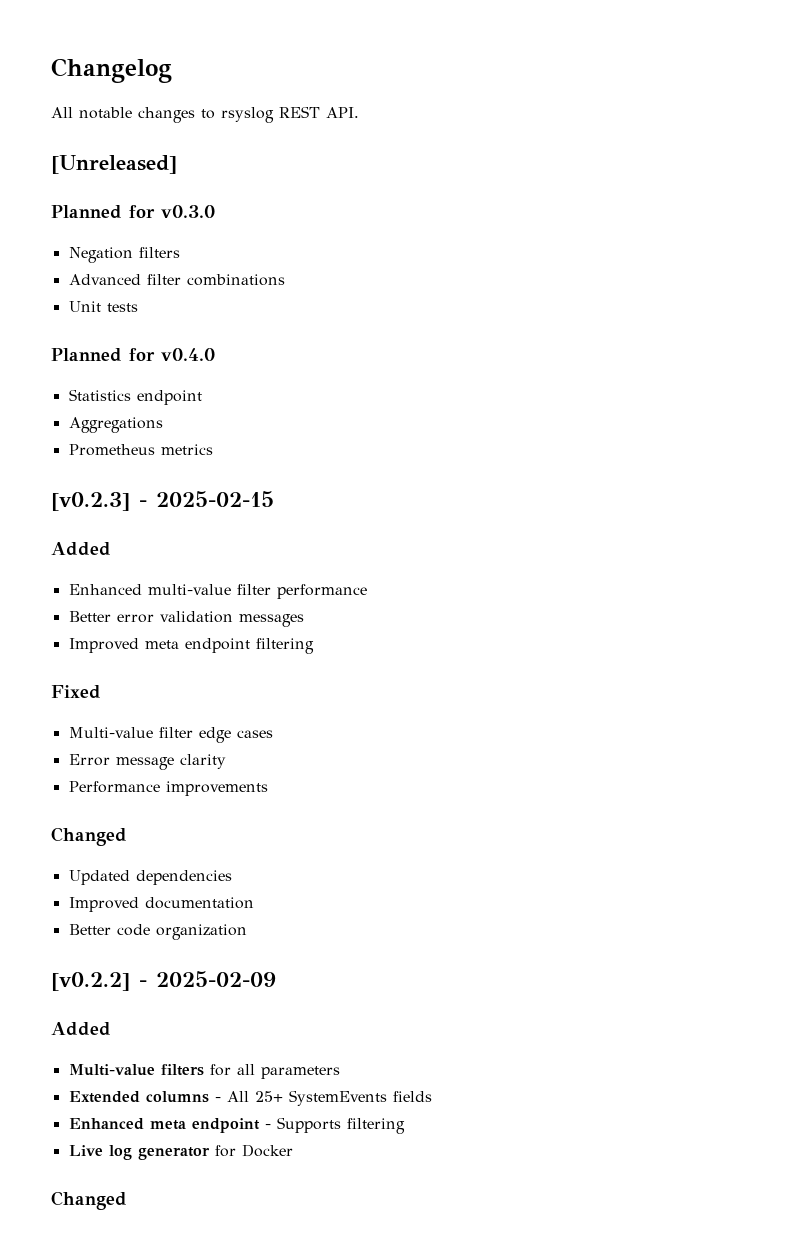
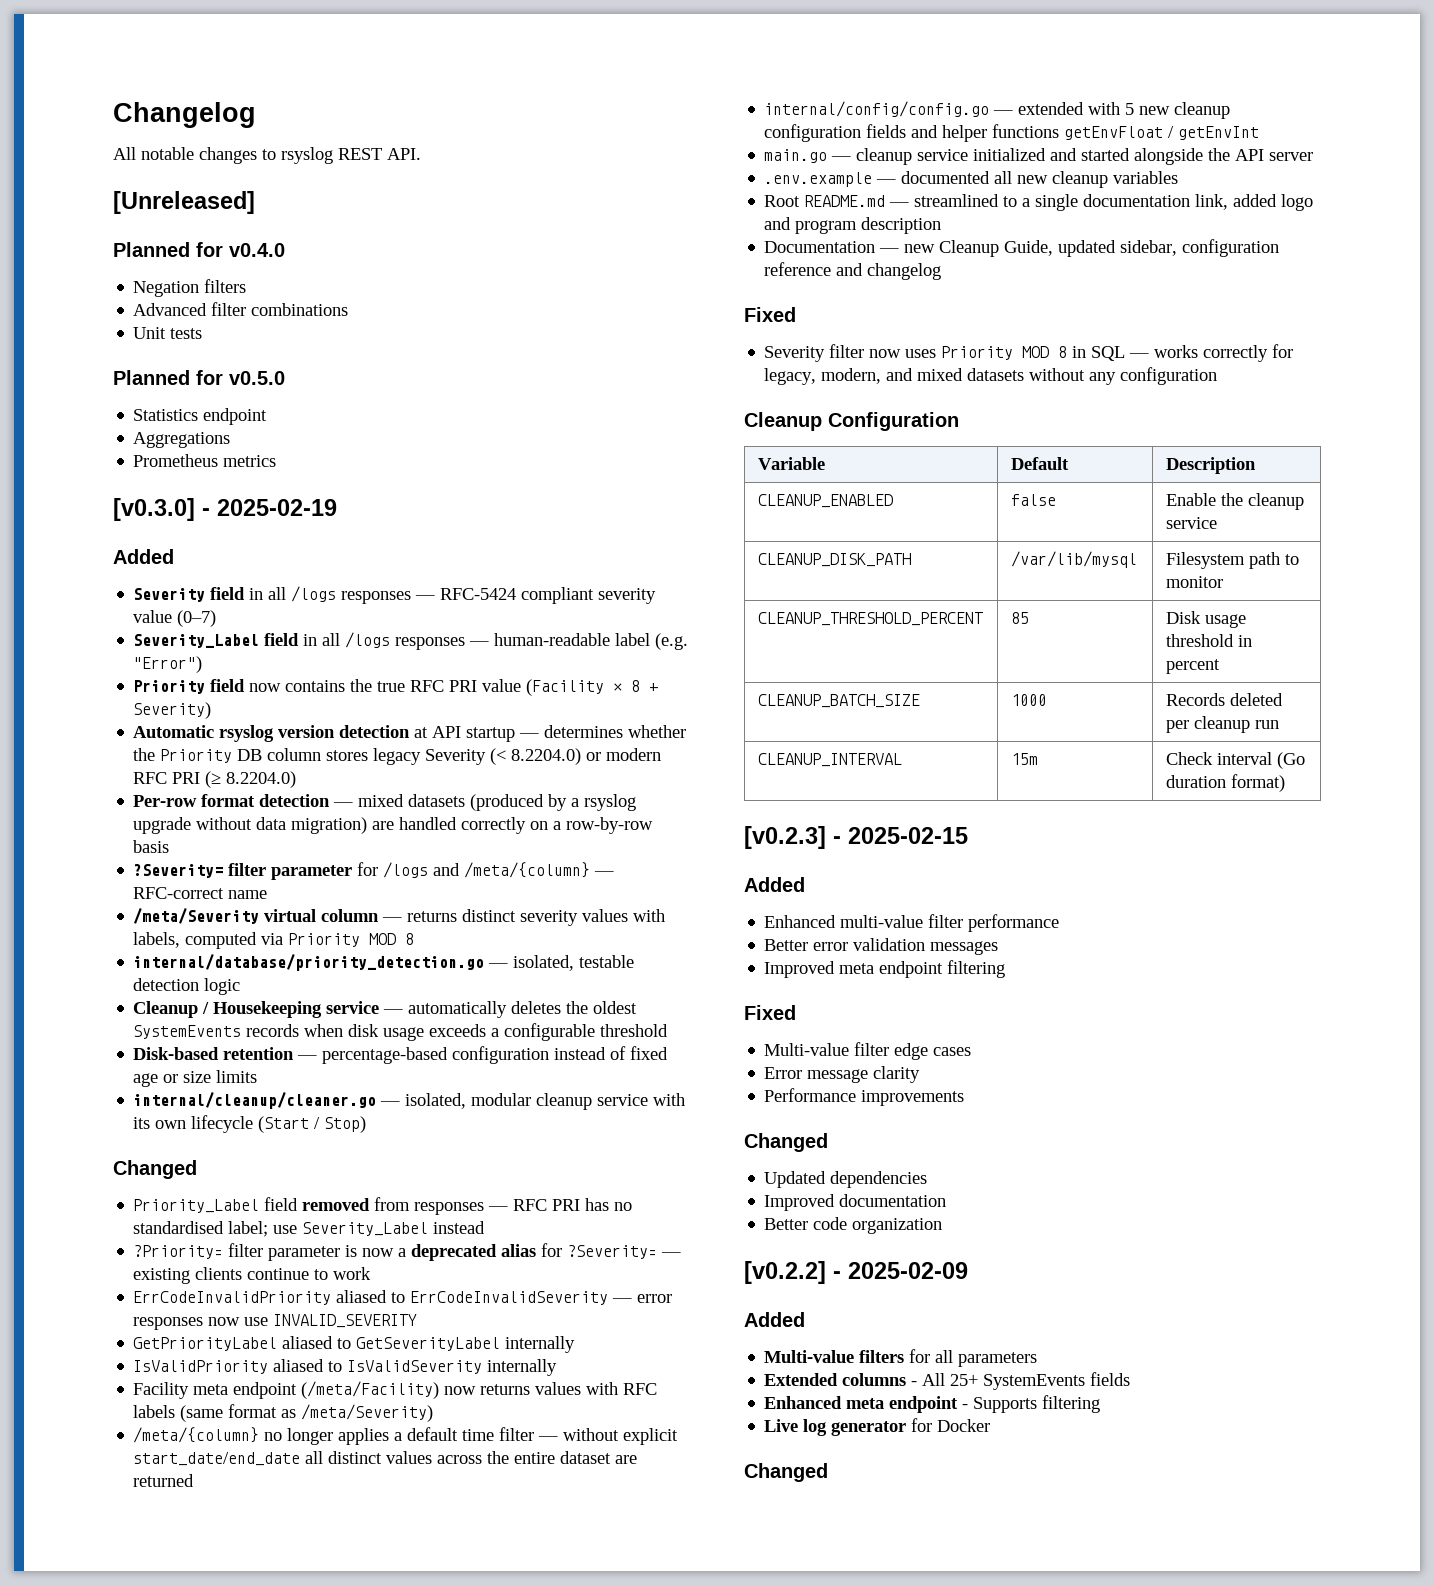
[161,205,215,218] v0.3.0 -> [229,243,285,257] v0.4.0
[161,348,215,361] v0.4.0 -> [229,371,285,385] v0.5.0
(213, 449) none -> [113,498,337,521] [113,549,174,564] [133,586,657,604] [133,610,217,627] [133,632,689,650] [133,656,203,673] [133,679,659,696] [133,702,212,719] [133,725,687,742] [133,748,662,765] [133,771,297,788] [133,794,637,811] [133,817,654,834] [133,840,170,853] [133,862,615,880] [133,887,268,899] [133,908,666,926] [133,932,415,949] [133,954,635,971] [133,978,241,995] [133,1001,638,1018] [133,1023,669,1041] [133,1046,669,1064] [133,1070,258,1087] [133,1092,686,1110] [133,1115,367,1133] [113,1160,197,1179] [133,1197,633,1215] [133,1221,486,1237] [133,1243,682,1261] [133,1267,372,1284] [133,1290,673,1305] [133,1314,418,1330] [133,1336,576,1353] [133,1359,558,1376] [133,1381,658,1399] [133,1404,434,1422] [133,1427,679,1445] [133,1451,638,1466] [133,1474,195,1487] [764,101,1231,119] [764,124,1260,142] [764,148,1314,165] [764,171,1179,188] [764,194,1314,211] [764,217,942,234] [764,239,1280,257] [764,262,942,280] [744,307,796,322] [764,344,1294,362] [764,367,1218,385] [744,412,959,431] [757,457,825,470] [1010,457,1069,470] [1165,457,1256,474] [757,494,893,508] [1010,494,1056,506] [1165,493,1304,510] [1165,517,1217,529] [757,553,911,567] [1010,551,1137,568] [1165,552,1299,569] [1165,576,1223,588] [757,612,983,626] [1010,612,1029,624] [1165,611,1246,628] [1165,634,1252,647] [1165,659,1220,674] [757,694,920,708] [1010,694,1047,706] [1165,693,1283,706] [1165,716,1279,733] [757,753,902,767] [1010,753,1038,765] [1165,752,1305,769] [1165,774,1285,792] // [v0.3.0] - 2025-02-19 // Added // Severity field in all /logs responses — RFC-5424 compliant severity value (0–7) // Severity_Label field in all /logs responses — human-readable label (e.g. "Error") // Priority field now contains the true RFC PRI value (Facility × 8 + Severity) // Automatic rsyslog version detection at API startup — determines whether the Priority DB column stores legacy Severity (< 8.2204.0) or modern RFC PRI (≥ 8.2204.0) // Per-row format detection — mixed datasets (produced by a rsyslog upgrade without data migration) are handled correctly on a row-by-row basis // ?Severity= filter parameter for /logs and /meta/{column} — RFC-correct name // /meta/Severity virtual column — returns distinct severity values with labels, computed via Priority MOD 8 // internal/database/priority_detection.go — isolated, testable detection logic // Cleanup / Housekeeping service — automatically deletes the oldest SystemEvents records when disk usage exceeds a configurable threshold // Disk-based retention — percentage-based configuration instead of fixed age or size limits // internal/cleanup/cleaner.go — isolated, modular cleanup service with its own lifecycle (Start / Stop) // Changed // Priority_Label field removed from responses — RFC PRI has no standardised label; use Severity_Label instead // ?Priority= filter parameter is now a deprecated alias for ?Severity= — existing clients continue to work // ErrCodeInvalidPriority aliased to ErrCodeInvalidSeverity — error responses now use INVALID_SEVERITY // GetPriorityLabel aliased to GetSeverityLabel internally // IsValidPriority aliased to IsValidSeverity internally // Facility meta endpoint (/meta/Facility) now returns values with RFC labels (same format as /meta/Severity) // /meta/{column} no longer applies a default time filter — without explicit start_date/end_date all distinct values across the entire dataset are returned // internal/config/config.go — extended with 5 new cleanup configuration fields and helper functions getEnvFloat / getEnvInt // main.go — cleanup service initialized and started alongside the API server // .env.example — documented all new cleanup variables // Root README.md — streamlined to a single documentation link, added logo and program description // Documentation — new Cleanup Guide, updated sidebar, configuration reference and changelog // Fixed // Severity filter now uses Priority MOD 8 in SQL — works correctly for legacy, modern, and mixed datasets without any configuration // Cleanup Configuration // Variable | Default | Description // CLEANUP_ENABLED | false | Enable the cleanup service // CLEANUP_DISK_PATH | /var/lib/mysql | Filesystem path to monitor // CLEANUP_THRESHOLD_PERCENT | 85 | Disk usage threshold in percent // CLEANUP_BATCH_SIZE | 1000 | Records deleted per cleanup run // CLEANUP_INTERVAL | 15m | Check interval (Go duration format)

